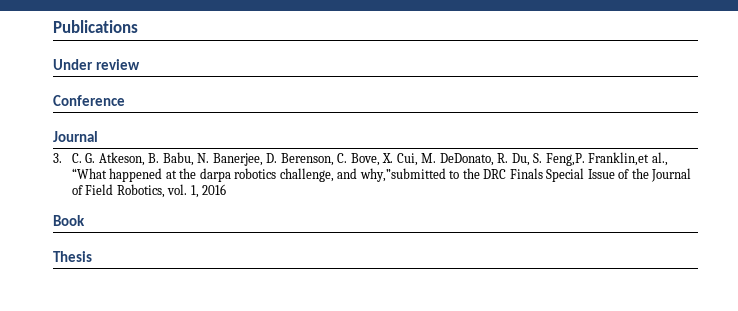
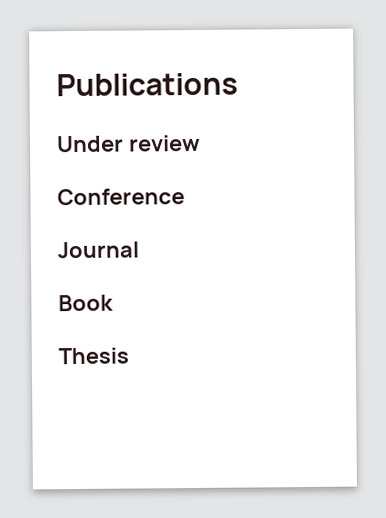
[53,152,668,166] [71,168,692,182] [71,184,227,198] // 3. C. G. Atkeson, B. Babu, N. Banerjee, D. Berenson, C. Bove, X. Cui, M. DeDonato, R. Du, S. Feng,P. Franklin,et al., “What happened at the darpa robotics challenge, and why,”submitted to the DRC Finals Special Issue of the Journal of Field Robotics, vol. 1, 2016 -> (139, 250) none

